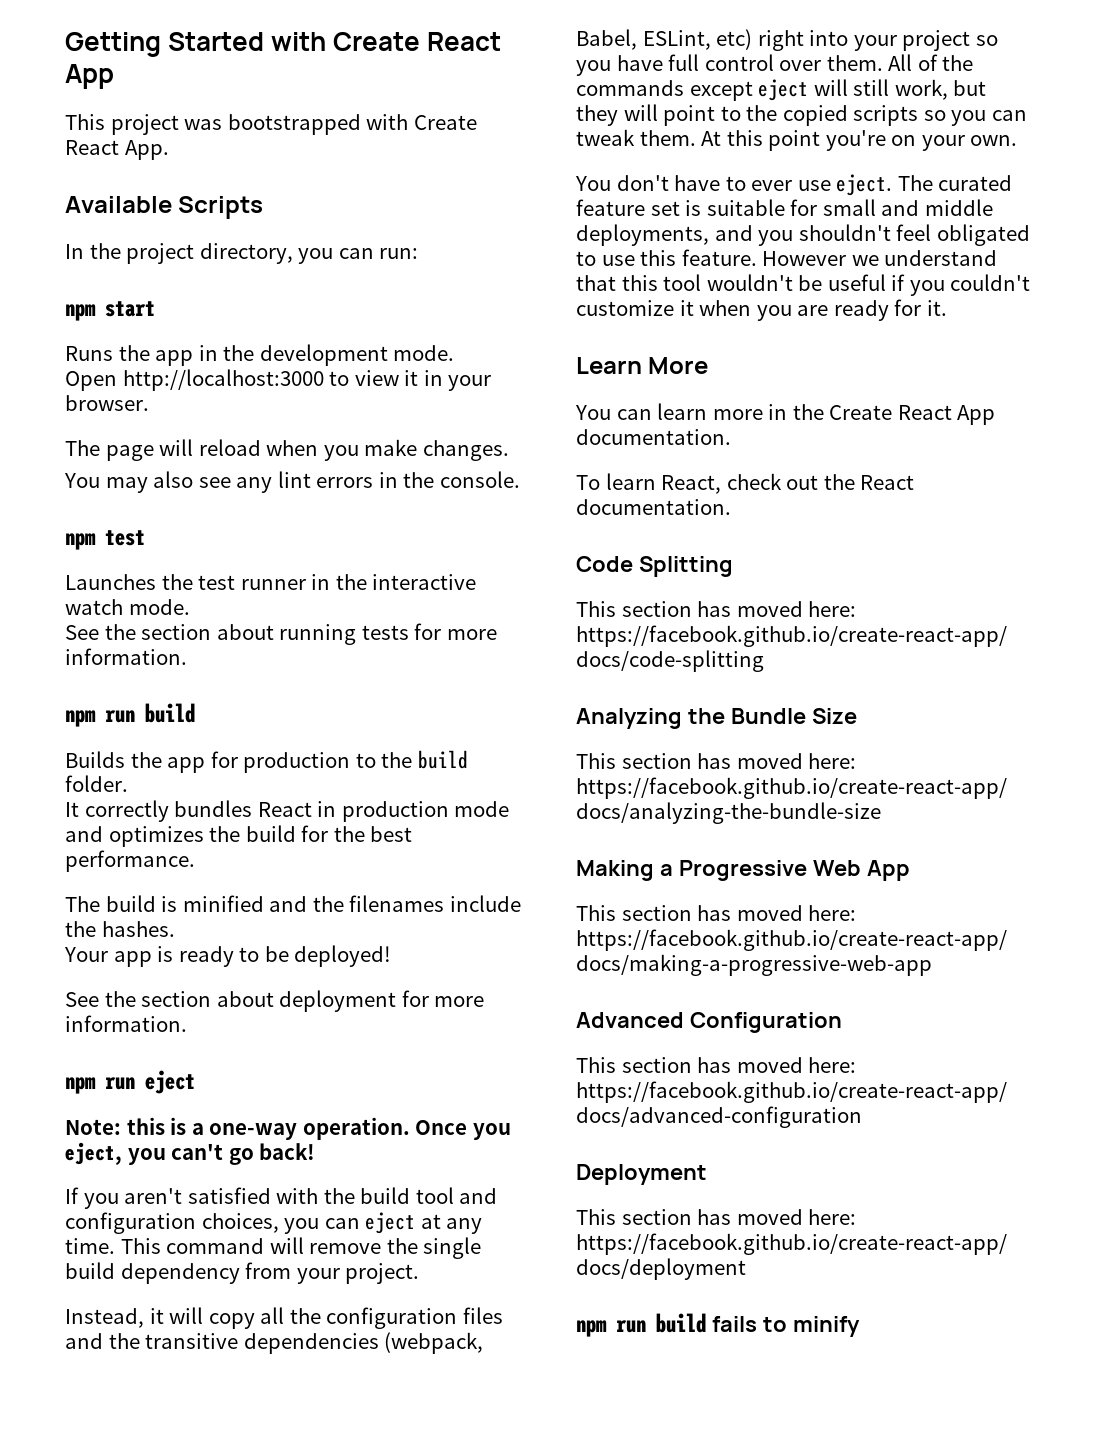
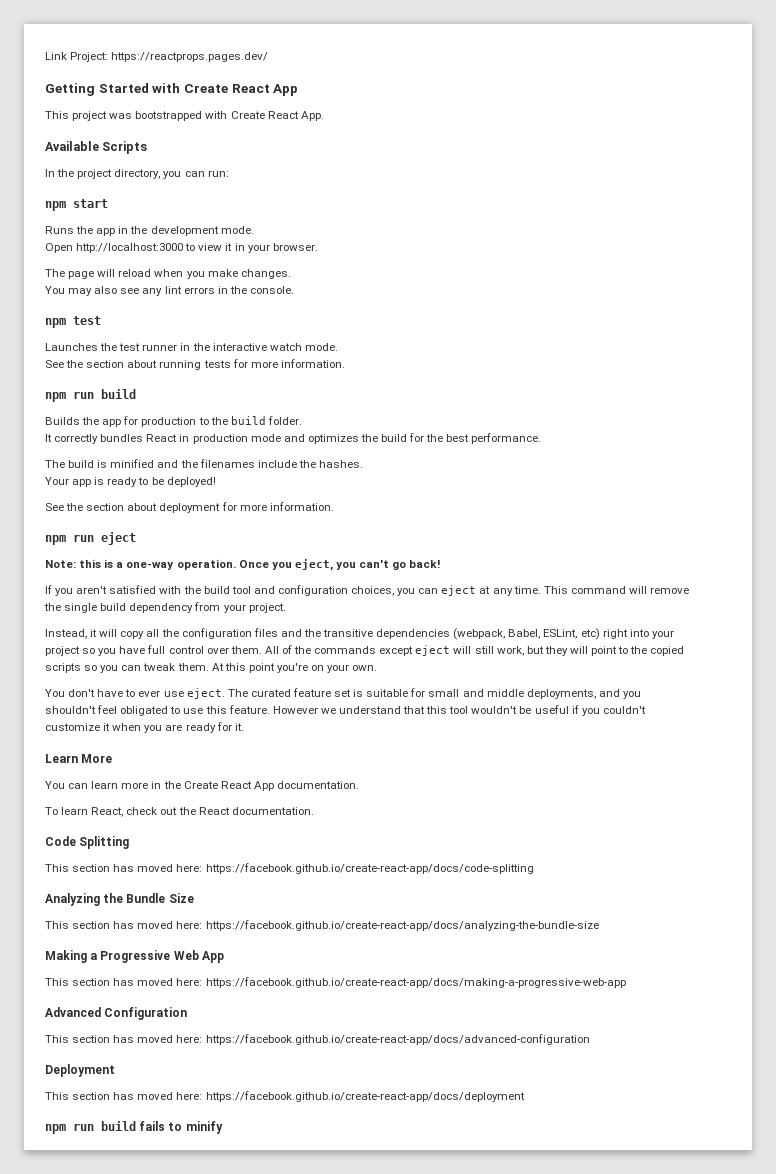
(65, 44) none -> [45,52,269,62] Link Project: https://reactprops.pages.dev/ //

